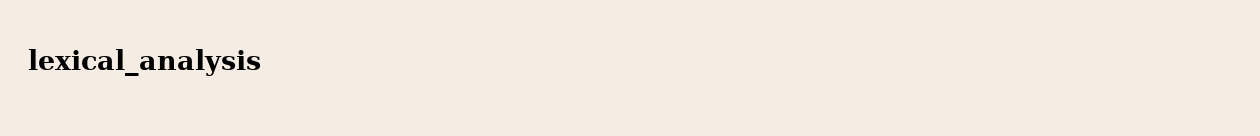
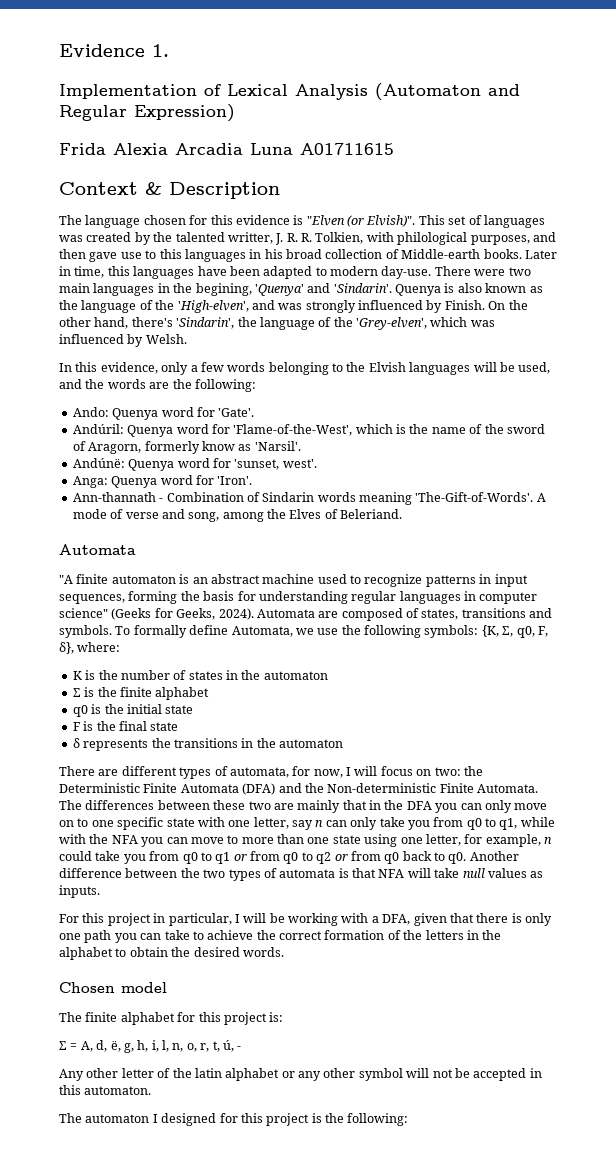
[28,49,261,76] lexical_analysis -> [59,44,169,57] [59,83,520,100] [59,104,235,122] [59,143,394,155] [59,182,280,199] [59,215,545,228] [59,232,556,245] [59,249,557,262] [59,266,531,279] [59,283,543,296] [59,300,528,313] [59,317,495,330] [59,334,187,347] [59,362,551,375] [59,379,256,392] [72,407,255,420] [72,424,545,437] [72,441,301,454] [72,458,317,471] [72,475,253,488] [72,492,546,505] [72,509,403,522] [59,544,136,555] [59,574,528,587] [59,591,538,604] [59,608,553,621] [59,625,548,638] [59,642,121,654] [72,670,328,680] [72,687,210,700] [72,704,194,717] [72,721,179,731] [72,738,343,751] [59,766,483,779] [59,783,538,795] [59,800,548,813] [59,817,555,830] [59,834,552,847] [59,851,519,864] [59,868,544,881] [59,885,100,898] [59,913,552,926] [59,930,502,943] [59,947,284,960] [59,982,167,993] [59,1012,284,1025] [59,1040,242,1053] [59,1068,542,1081] [59,1085,152,1095] [59,1113,409,1126] Evidence 1. // Implementation of Lexical Analysis (Automaton and Regular Expression) // Frida Alexia Arcadia Luna A01711615 // Context & Description // The language chosen for this evidence is "Elven (or Elvish)". This set of languages was created by the talented writter, J. R. R. Tolkien, with philological purposes, and then gave use to this languages in his broad collection of Middle-earth books. Later in time, this languages have been adapted to modern day-use. There were two main languages in the begining, 'Quenya' and 'Sindarin'. Quenya is also known as the language of the 'High-elven', and was strongly influenced by Finish. On the other hand, there's 'Sindarin', the language of the 'Grey-elven', which was influenced by Welsh. // In this evidence, only a few words belonging to the Elvish languages will be used, and the words are the following: // Ando: Quenya word for 'Gate'. // Andúril: Quenya word for 'Flame-of-the-West', which is the name of the sword of Aragorn, formerly know as 'Narsil'. // Andúnë: Quenya word for 'sunset, west'. // Anga: Quenya word for 'Iron'. // Ann-thannath - Combination of Sindarin words meaning 'The-Gift-of-Words'. A mode of verse and song, among the Elves of Beleriand. // Automata // "A finite automaton is an abstract machine used to recognize patterns in input sequences, forming the basis for understanding regular languages in computer science" (Geeks for Geeks, 2024). Automata are composed of states, transitions and symbols. To formally define Automata, we use the following symbols: {K, Σ, q0, F, δ}, where: // K is the number of states in the automaton // Σ is the finite alphabet // q0 is the initial state // F is the final state // δ represents the transitions in the automaton // There are different types of automata, for now, I will focus on two: the Deterministic Finite Automata (DFA) and the Non-deterministic Finite Automata. The differences between these two are mainly that in the DFA you can only move on to one specific state with one letter, say n can only take you from q0 to q1, while with the NFA you can move to more than one state using one letter, for example, n could take you from q0 to q1 or from q0 to q2 or from q0 back to q0. Another difference between the two types of automata is that NFA will take null values as inputs. // For this project in particular, I will be working with a DFA, given that there is only one path you can take to achieve the correct formation of the letters in the alphabet to obtain the desired words. // Chosen model // The finite alphabet for this project is: // Σ = A, d, ë, g, h, i, l, n, o, r, t, ú, - // Any other letter of the latin alphabet or any other symbol will not be accepted in this automaton. // The automaton I designed for this project is the following:

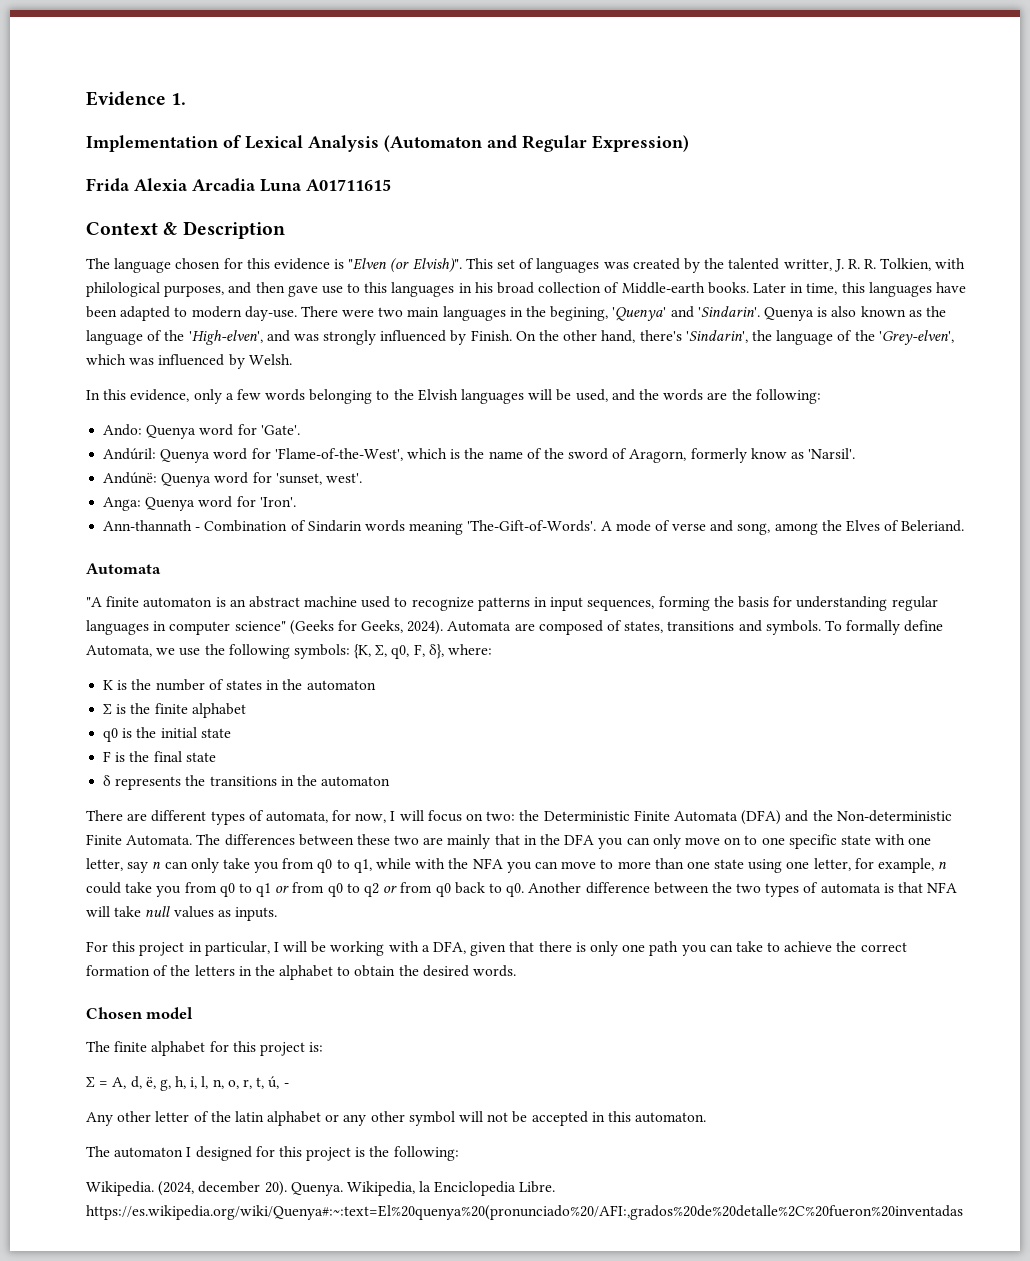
(409, 1119) none -> [86,1181,556,1196] [86,1205,963,1220] // Wikipedia. (2024, december 20). Quenya. Wikipedia, la Enciclopedia Libre. https://es.wikipedia.org/wiki/Quenya#:~:text=El%20quenya%20(pronunciado%20/AFI:,grados%20de%20detalle%2C%20fueron%20inventadas

